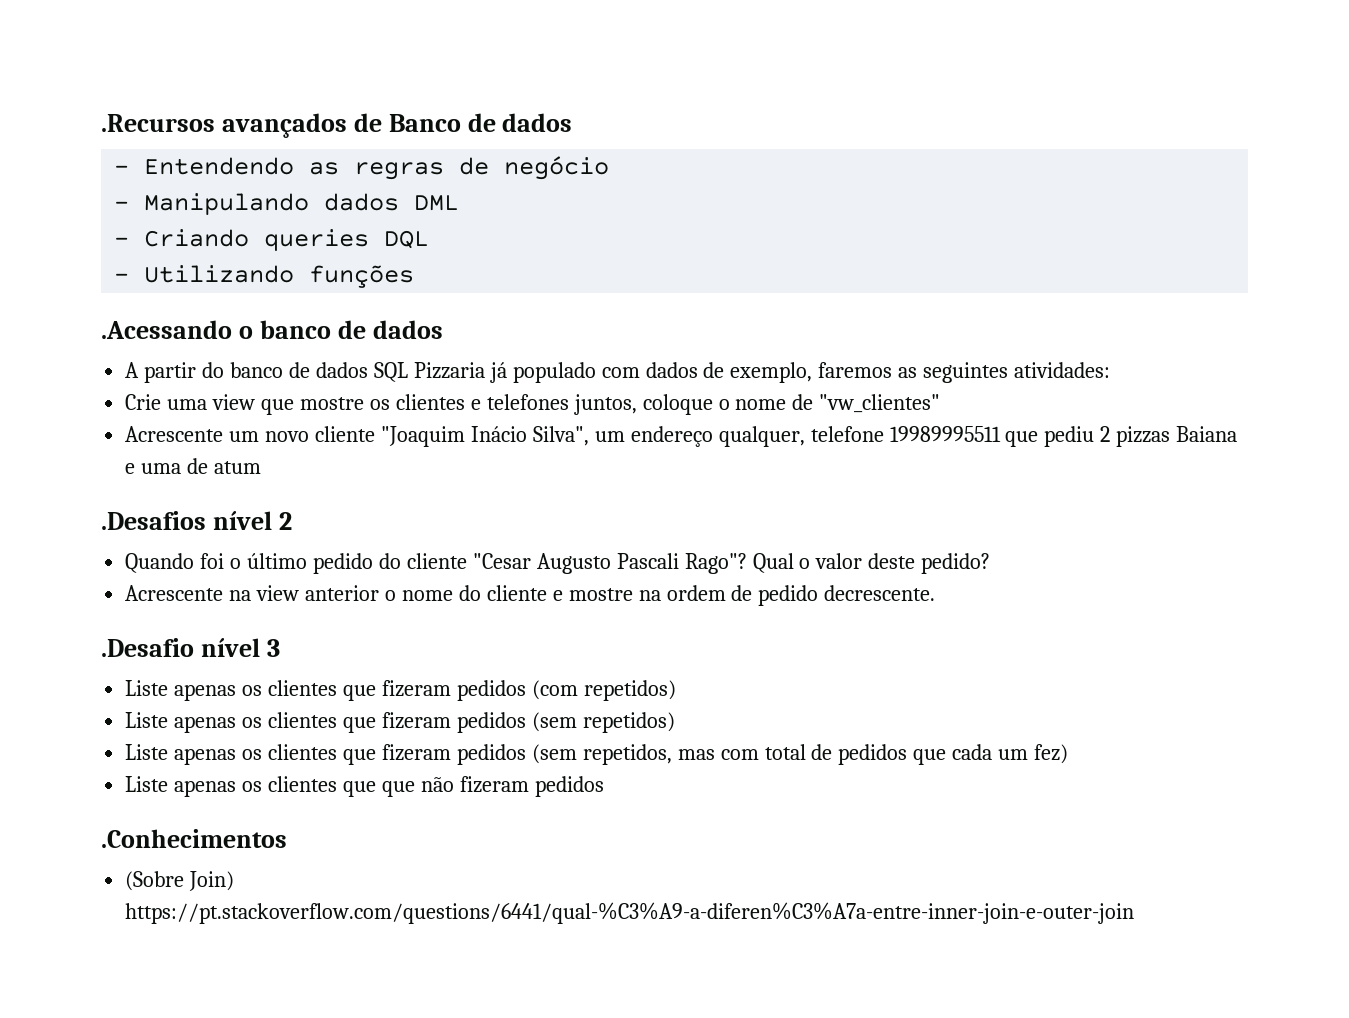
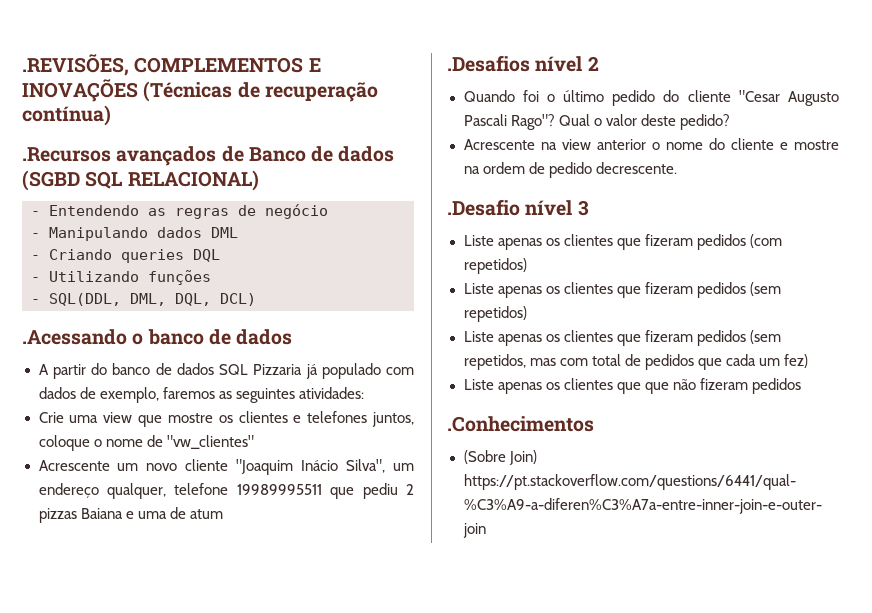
(101, 123) none -> [22,54,321,76] [22,79,378,102] [22,105,111,126] .REVISÕES, COMPLEMENTOS E INOVAÇÕES (Técnicas de recuperação contínua) //
(573, 122) none -> [22,170,259,191] (SGBD SQL RELACIONAL)
(415, 276) none -> [31,293,256,306] // - SQL(DDL, DML, DQL, DCL)

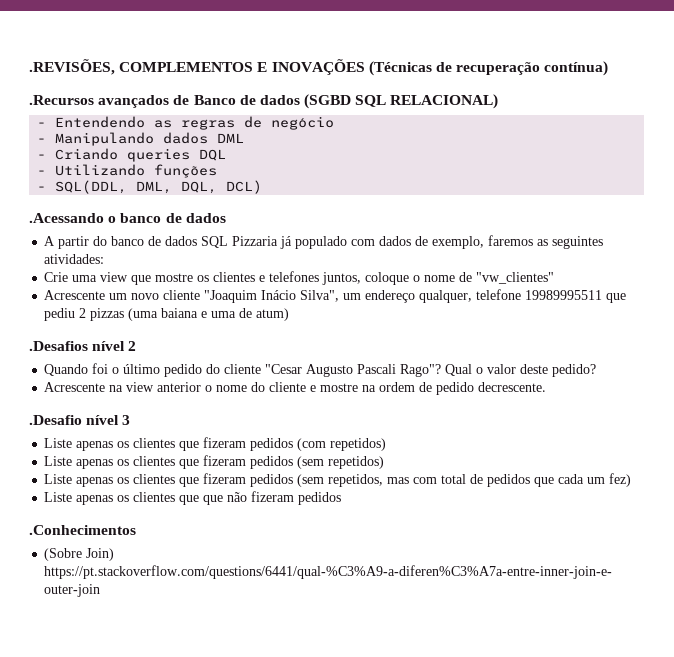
[80,508,123,519] Baiana -> [128,308,199,321] (uma baiana
[189,509,223,519] atum -> [256,308,290,321] atum)

